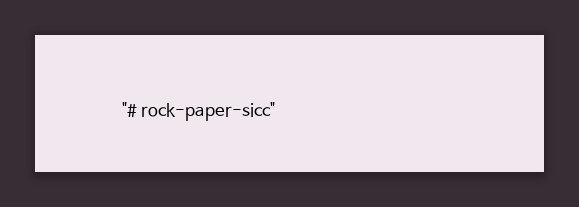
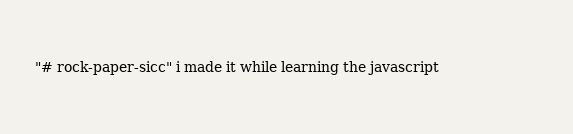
(276, 111) none -> [176,61,439,75] i made it while learning the javascript

